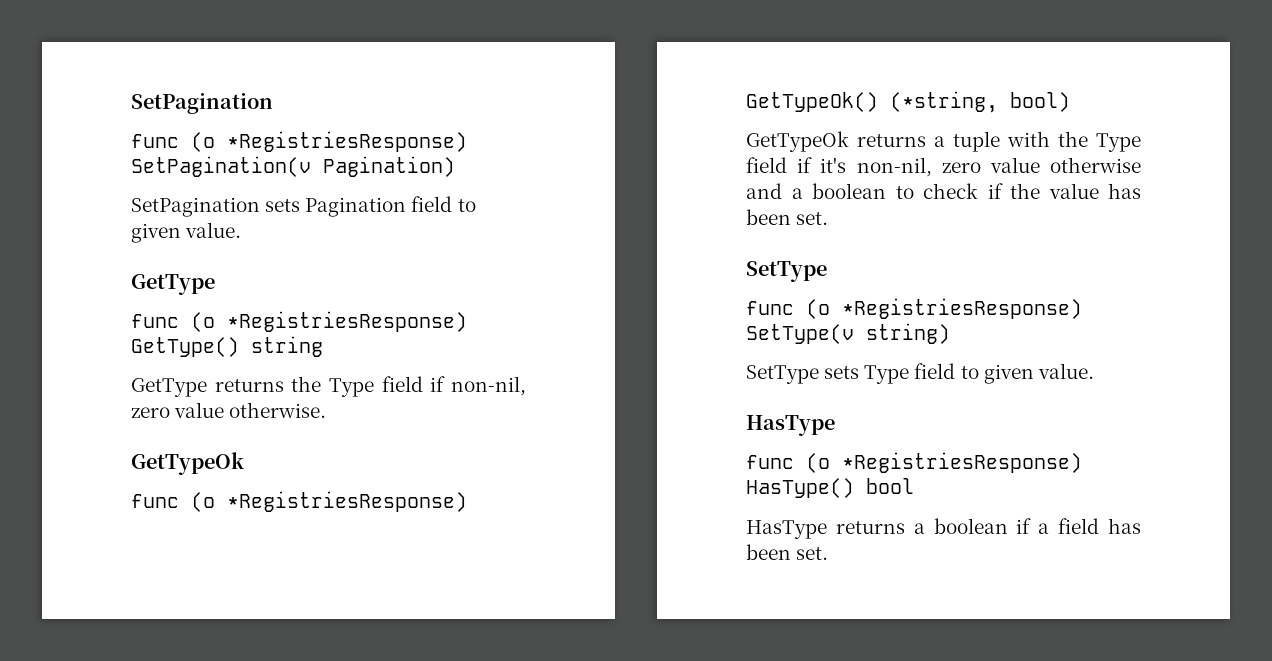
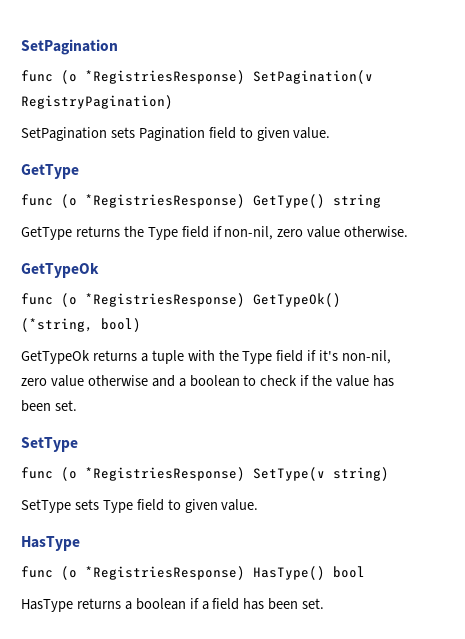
[323,156,455,177] Pagination) -> [21,95,173,109] RegistryPagination)

